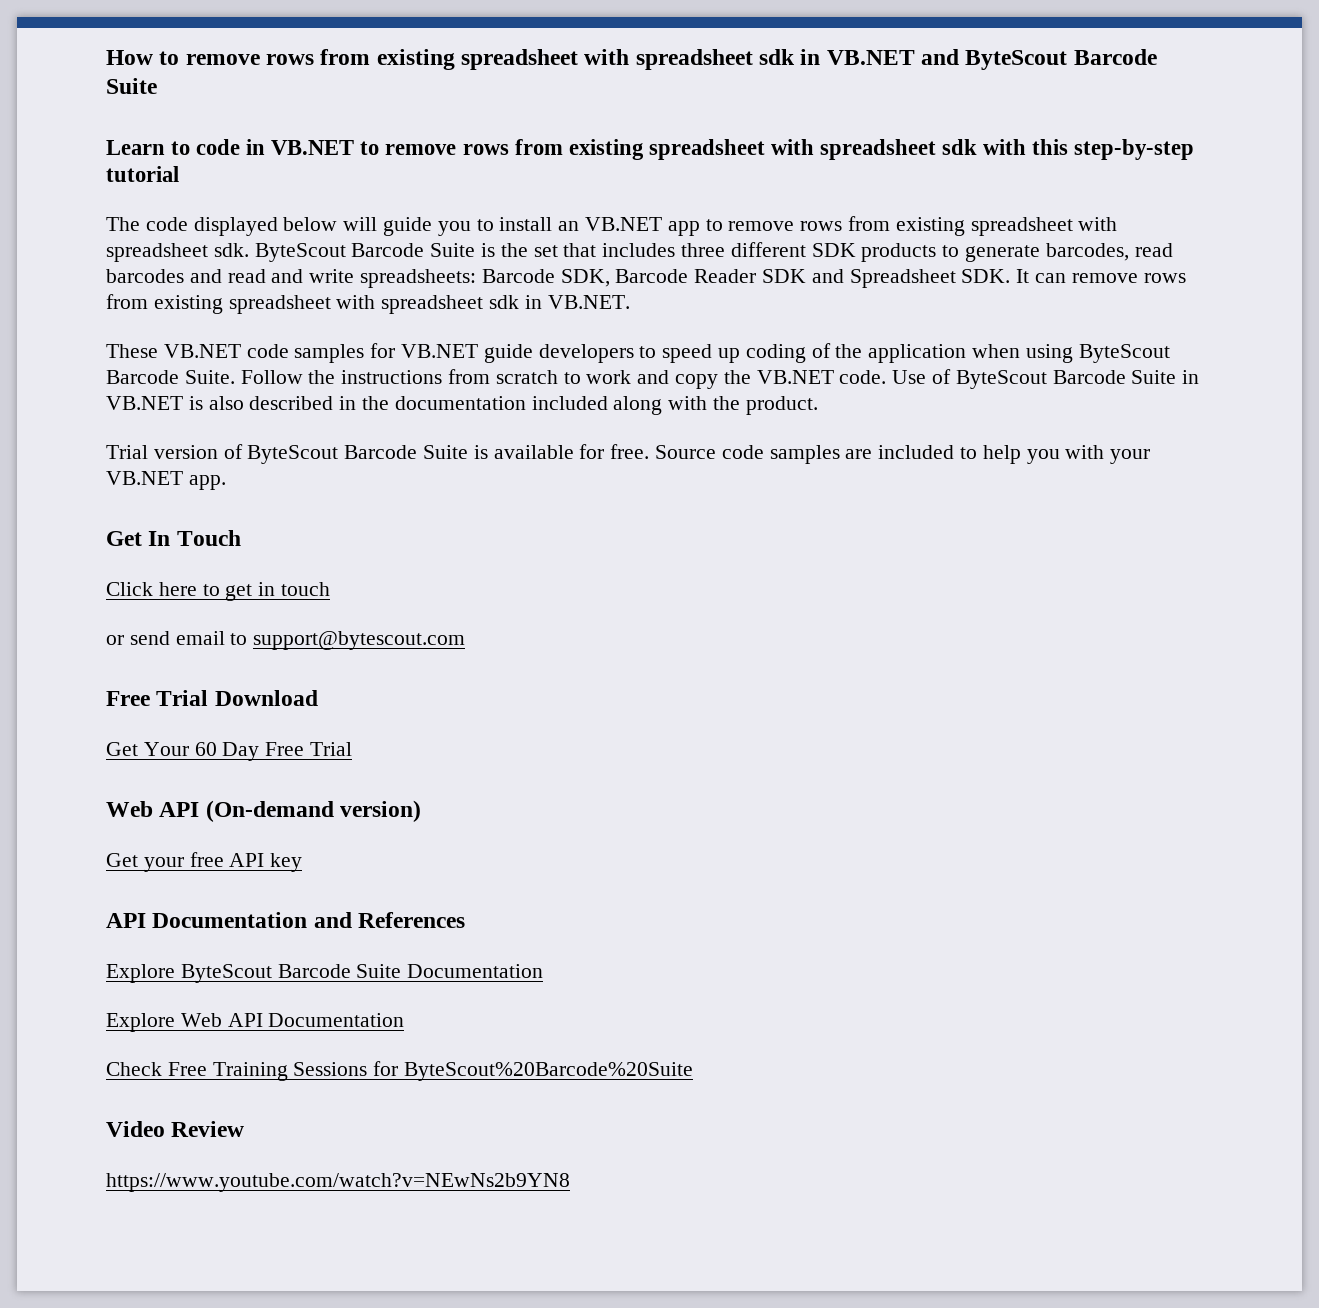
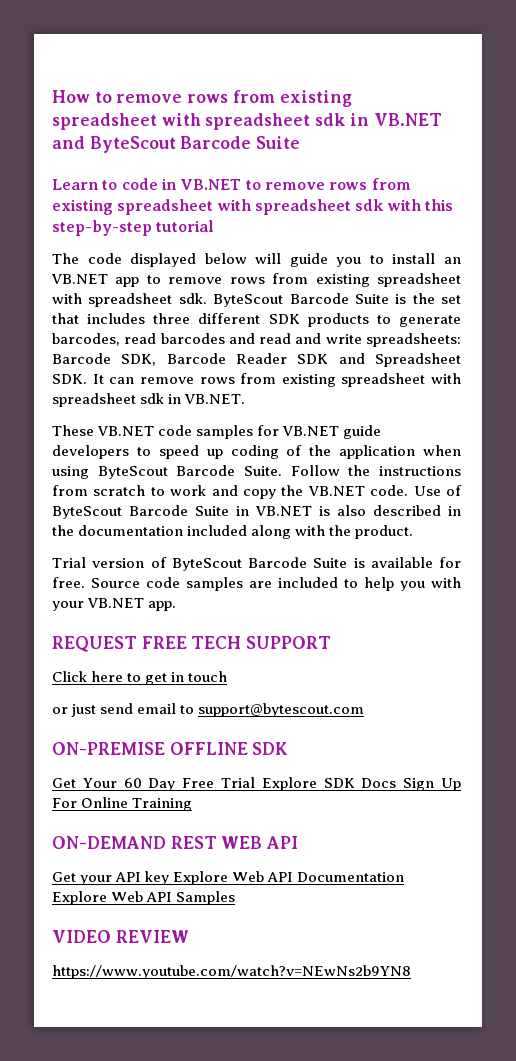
[106,530,241,546] Get In Touch -> [52,636,332,652] REQUEST FREE TECH SUPPORT
(124, 640) none -> [71,704,97,717] just
[106,690,318,706] Free Trial Download -> [52,742,289,755] ON-PREMISE OFFLINE SDK
[106,800,422,822] // Web API (On-demand version) -> [261,777,461,791] [52,797,193,811] [52,836,299,849] Explore SDK Docs Sign Up For Online Training // ON-DEMAND REST WEB API
[189,852,224,867] free -> (113, 880) none
[106,912,466,928] [106,964,544,983] [106,1013,405,1032] [106,1061,694,1081] [106,1121,245,1137] // API Documentation and References // Explore ByteScout Barcode Suite Documentation // Explore Web API Documentation // Check Free Training Sessions for ByteScout%20Barcode%20Suite // Video Review -> [173,871,405,885] [52,891,236,905] [52,930,189,943] Explore Web API Documentation Explore Web API Samples // VIDEO REVIEW

